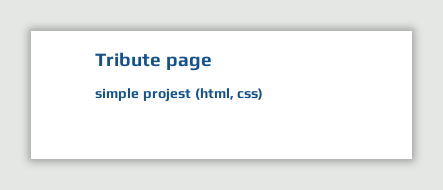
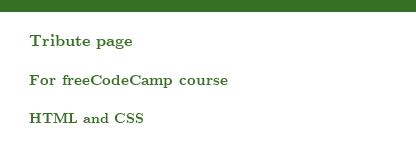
[95,88,264,102] simple projest (html, css) -> [29,75,228,88] [29,112,144,123] For freeCodeCamp course // HTML and CSS

